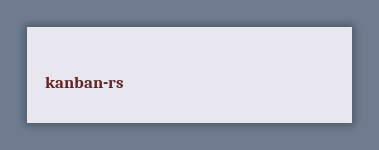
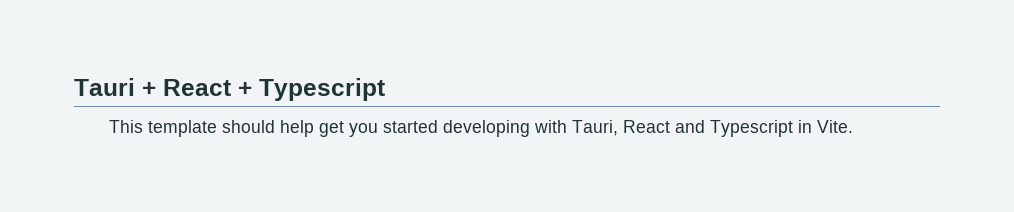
[45,76,124,88] kanban-rs -> [74,78,385,101] [109,120,854,137] Tauri + React + Typescript // This template should help get you started developing with Tauri, React and Typescript in Vite.

